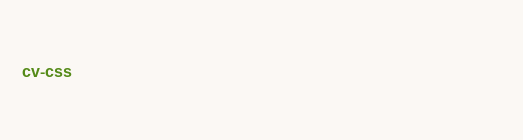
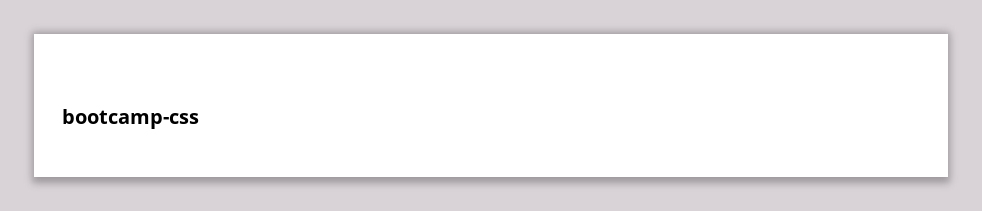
[22,68,72,77] cv-css -> [62,109,199,129] bootcamp-css

